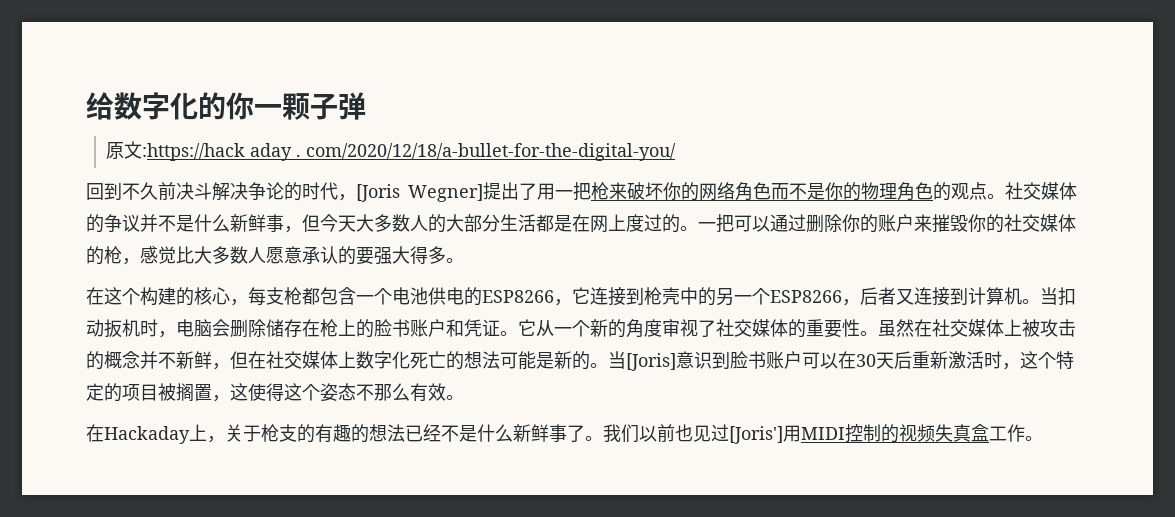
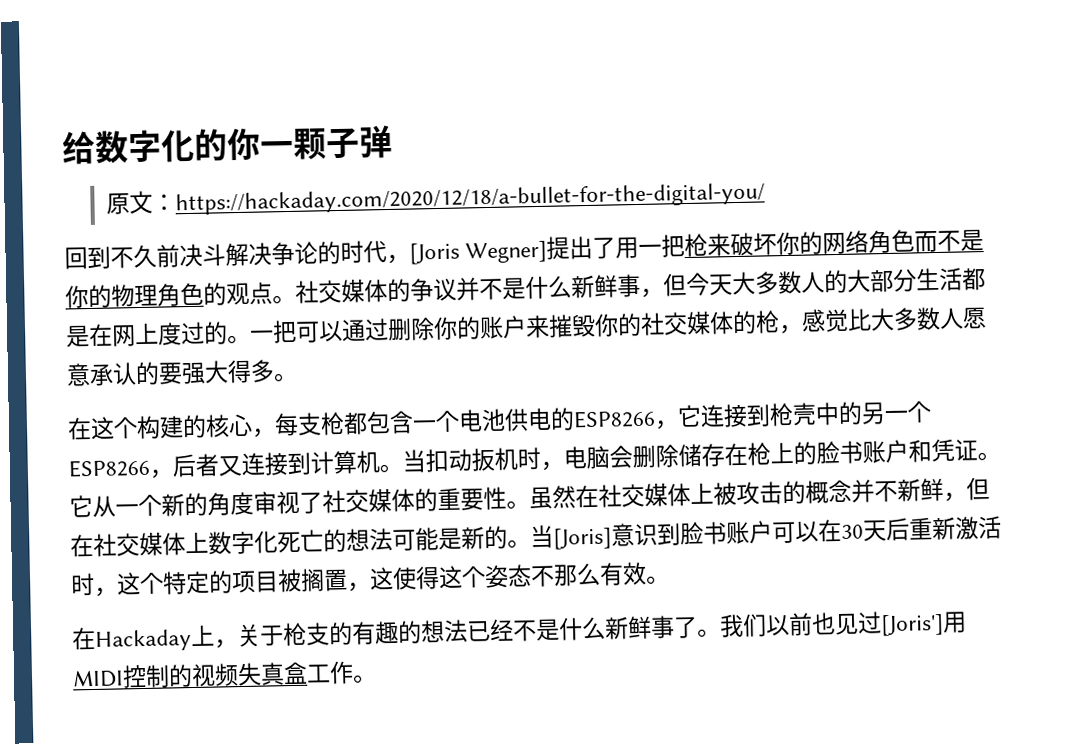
[142,143,677,161] :https://hack aday . com/2020/12/18/a-bullet-for-the-digital-you/ -> [152,182,766,216] ：https://hackaday.com/2020/12/18/a-bullet-for-the-digital-you/

